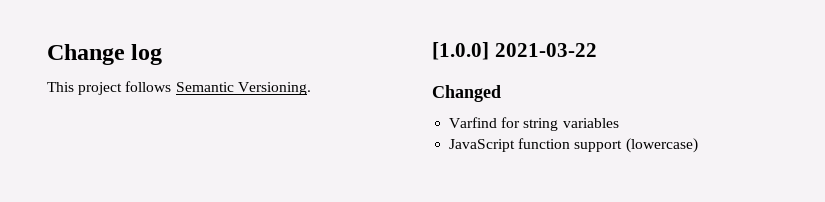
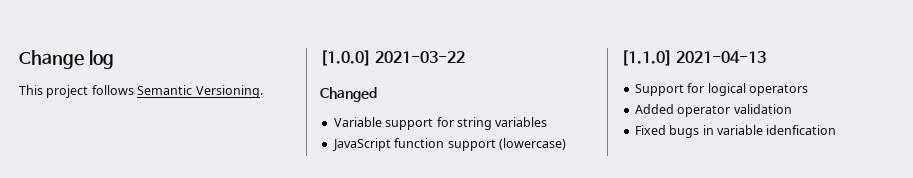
[449,117,498,128] Varfind -> [333,117,434,130] Variable support
(698, 145) none -> [621,50,767,66] [634,83,808,96] [634,104,792,117] [634,125,837,138] // [1.1.0] 2021-04-13 // Support for logical operators // Added operator validation // Fixed bugs in variable idenfication

